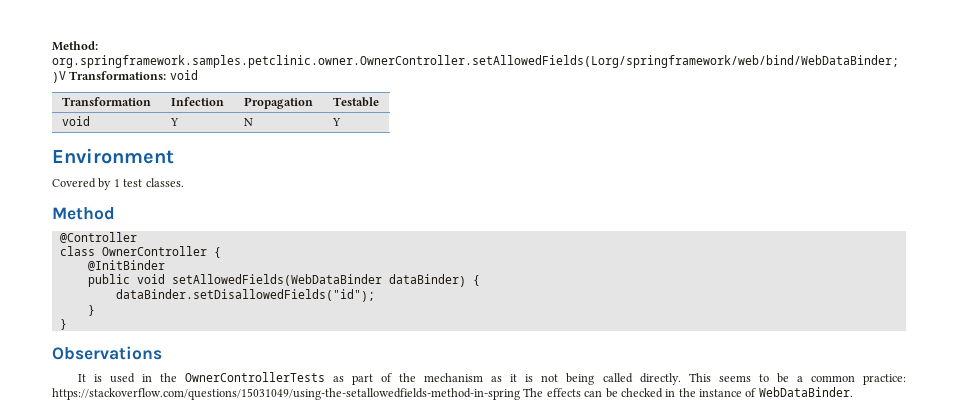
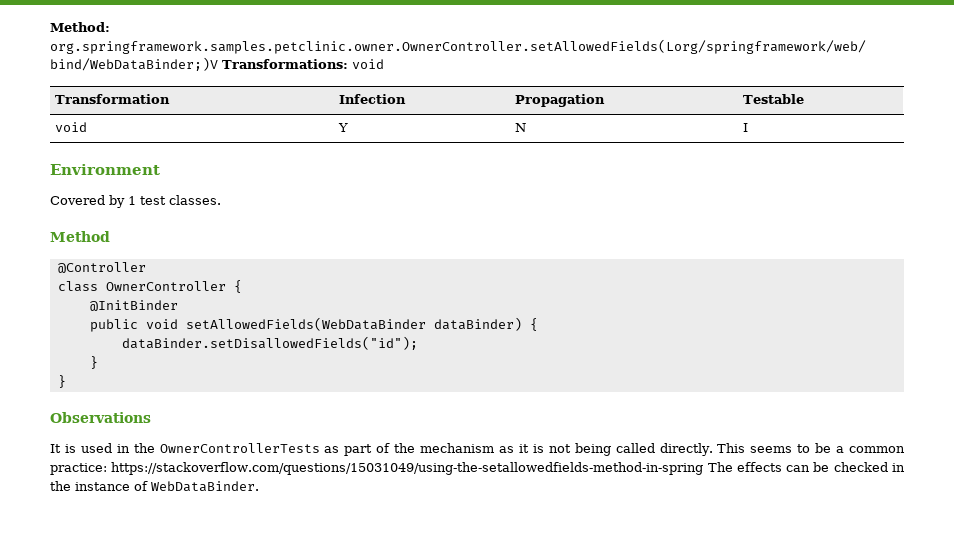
[331,118,341,126] Y -> [743,123,749,132] I

